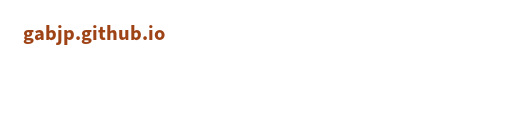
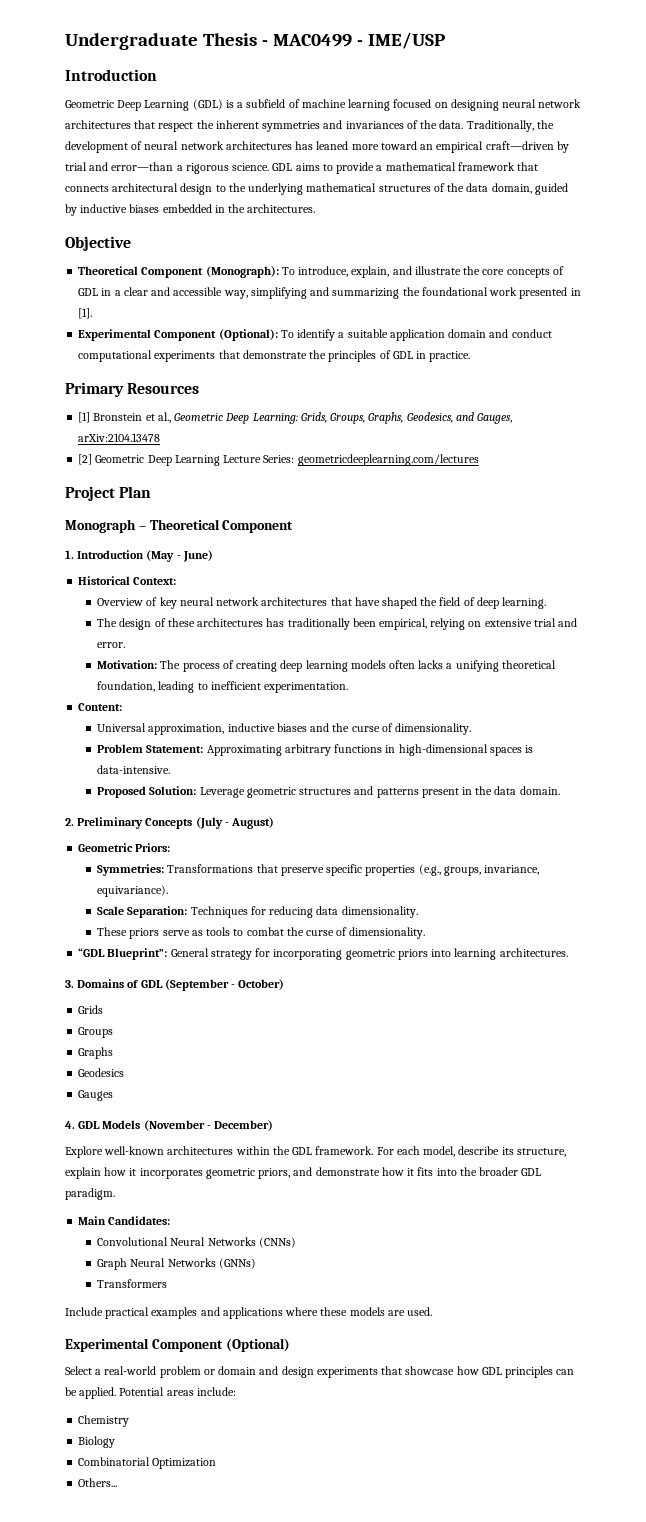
[23,25,165,45] gabjp.github.io -> [65,32,445,50] [65,69,157,81] [65,99,582,111] [65,120,554,132] [65,141,569,153] [65,162,539,174] [65,183,568,195] [65,204,316,216] [65,236,131,251] [78,266,564,278] [78,287,581,299] [78,308,93,319] [78,329,552,341] [78,350,471,362] [65,382,200,397] [78,412,513,424] [78,433,161,442] [78,454,479,466] [65,486,152,501] [65,519,294,533] [65,550,213,562] [78,576,177,585] [97,597,547,609] [97,618,578,630] [97,642,126,648] [97,660,556,672] [97,681,349,693] [78,703,123,711] [97,723,471,735] [97,744,533,756] [97,765,171,774] [97,786,560,798] [65,817,275,829] [78,843,171,852] [97,864,539,876] [97,885,169,897] [97,906,418,918] [97,927,426,939] [78,948,568,960] [65,979,285,991] [78,1005,104,1014] [78,1027,114,1038] [78,1047,114,1059] [78,1068,125,1077] [78,1090,114,1101] [65,1120,274,1131] [65,1146,566,1158] [65,1167,542,1179] [65,1188,115,1200] [78,1216,171,1225] [97,1237,296,1248] [97,1258,256,1270] [97,1279,168,1288] [65,1307,433,1319] [65,1338,290,1352] [65,1366,575,1378] [65,1387,236,1399] [78,1415,130,1427] [78,1436,116,1448] [78,1457,217,1469] [78,1478,118,1487] Undergraduate Thesis - MAC0499 - IME/USP // Introduction // Geometric Deep Learning (GDL) is a subfield of machine learning focused on designing neural network architectures that respect the inherent symmetries and invariances of the data. Traditionally, the development of neural network architectures has leaned more toward an empirical craft—driven by trial and error—than a rigorous science. GDL aims to provide a mathematical framework that connects architectural design to the underlying mathematical structures of the data domain, guided by inductive biases embedded in the architectures. // Objective // Theoretical Component (Monograph): To introduce, explain, and illustrate the core concepts of GDL in a clear and accessible way, simplifying and summarizing the foundational work presented in [1]. // Experimental Component (Optional): To identify a suitable application domain and conduct computational experiments that demonstrate the principles of GDL in practice. // Primary Resources // [1] Bronstein et al., Geometric Deep Learning: Grids, Groups, Graphs, Geodesics, and Gauges, arXiv:2104.13478 // [2] Geometric Deep Learning Lecture Series: geometricdeeplearning.com/lectures // Project Plan // Monograph – Theoretical Component // 1. Introduction (May - June) // Historical Context: // Overview of key neural network architectures that have shaped the field of deep learning. // The design of these architectures has traditionally been empirical, relying on extensive trial and error. // Motivation: The process of creating deep learning models often lacks a unifying theoretical foundation, leading to inefficient experimentation. // Content: // Universal approximation, inductive biases and the curse of dimensionality. // Problem Statement: Approximating arbitrary functions in high-dimensional spaces is data-intensive. // Proposed Solution: Leverage geometric structures and patterns present in the data domain. // 2. Preliminary Concepts (July - August) // Geometric Priors: // Symmetries: Transformations that preserve specific properties (e.g., groups, invariance, equivariance). // Scale Separation: Techniques for reducing data dimensionality. // These priors serve as tools to combat the curse of dimensionality. // “GDL Blueprint”: General strategy for incorporating geometric priors into learning architectures. // 3. Domains of GDL (September - October) // Grids // Groups // Graphs // Geodesics // Gauges // 4. GDL Models (November - December) // Explore well-known architectures within the GDL framework. For each model, describe its structure, explain how it incorporates geometric priors, and demonstrate how it fits into the broader GDL paradigm. // Main Candidates: // Convolutional Neural Networks (CNNs) // Graph Neural Networks (GNNs) // Transformers // Include practical examples and applications where these models are used. // Experimental Component (Optional) // Select a real-world problem or domain and design experiments that showcase how GDL principles can be applied. Potential areas include: // Chemistry // Biology // Combinatorial Optimization // Others...

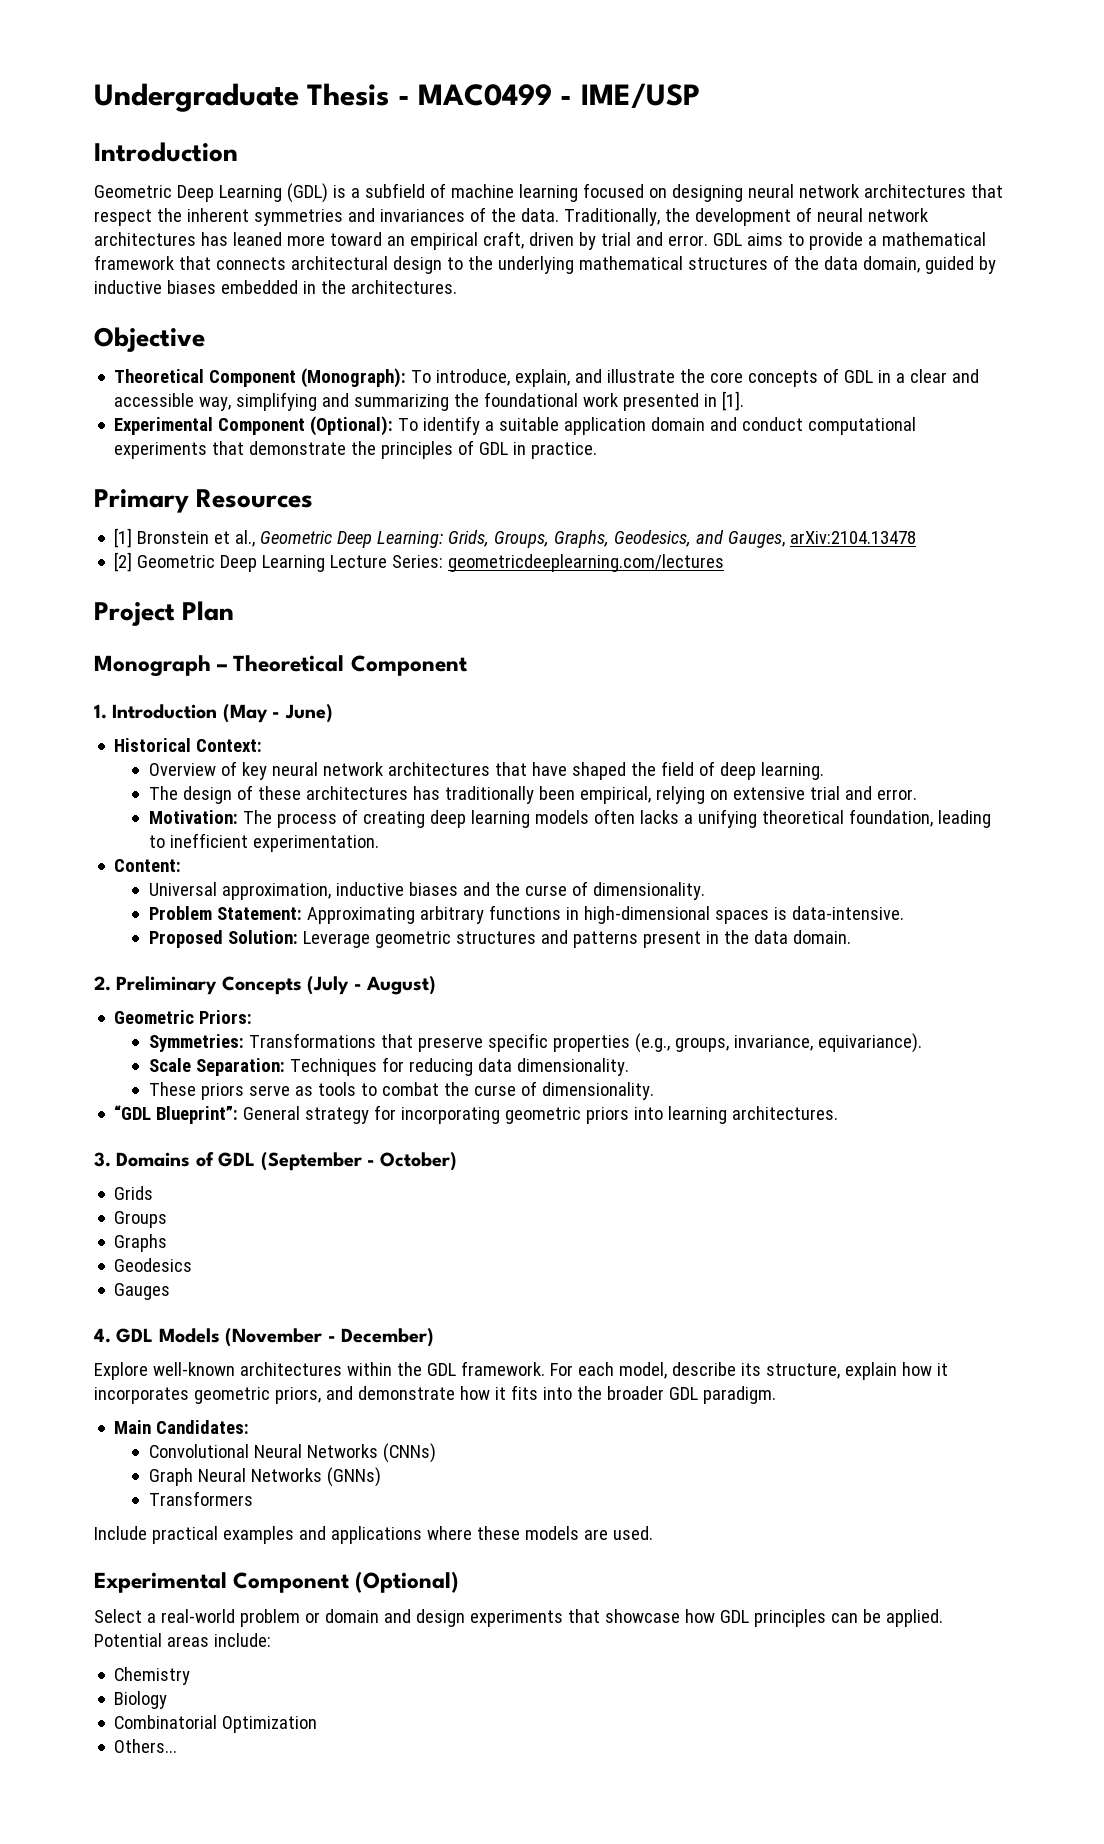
[485,141,554,150] craft—driven -> [482,231,574,249] craft, driven
[111,162,270,174] error—than a rigorous science. -> [667,235,708,246] error.

